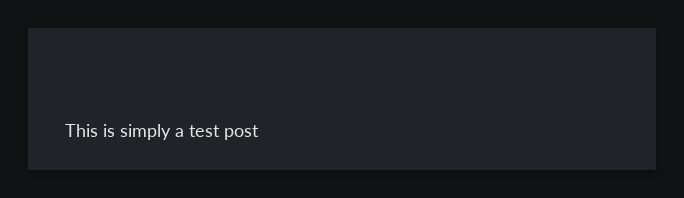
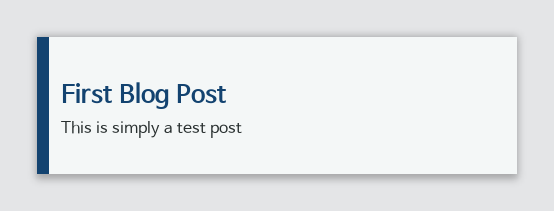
(65, 130) none -> [61,82,227,109] First Blog Post //

